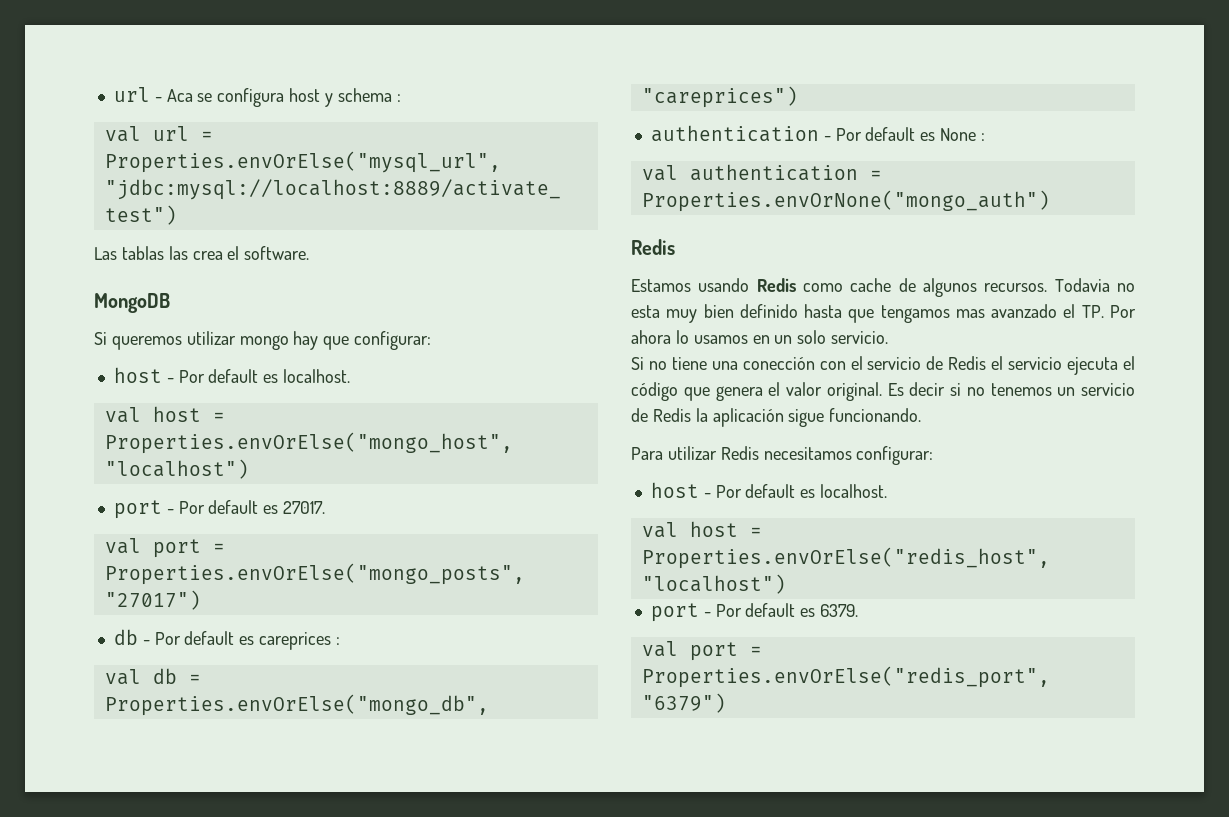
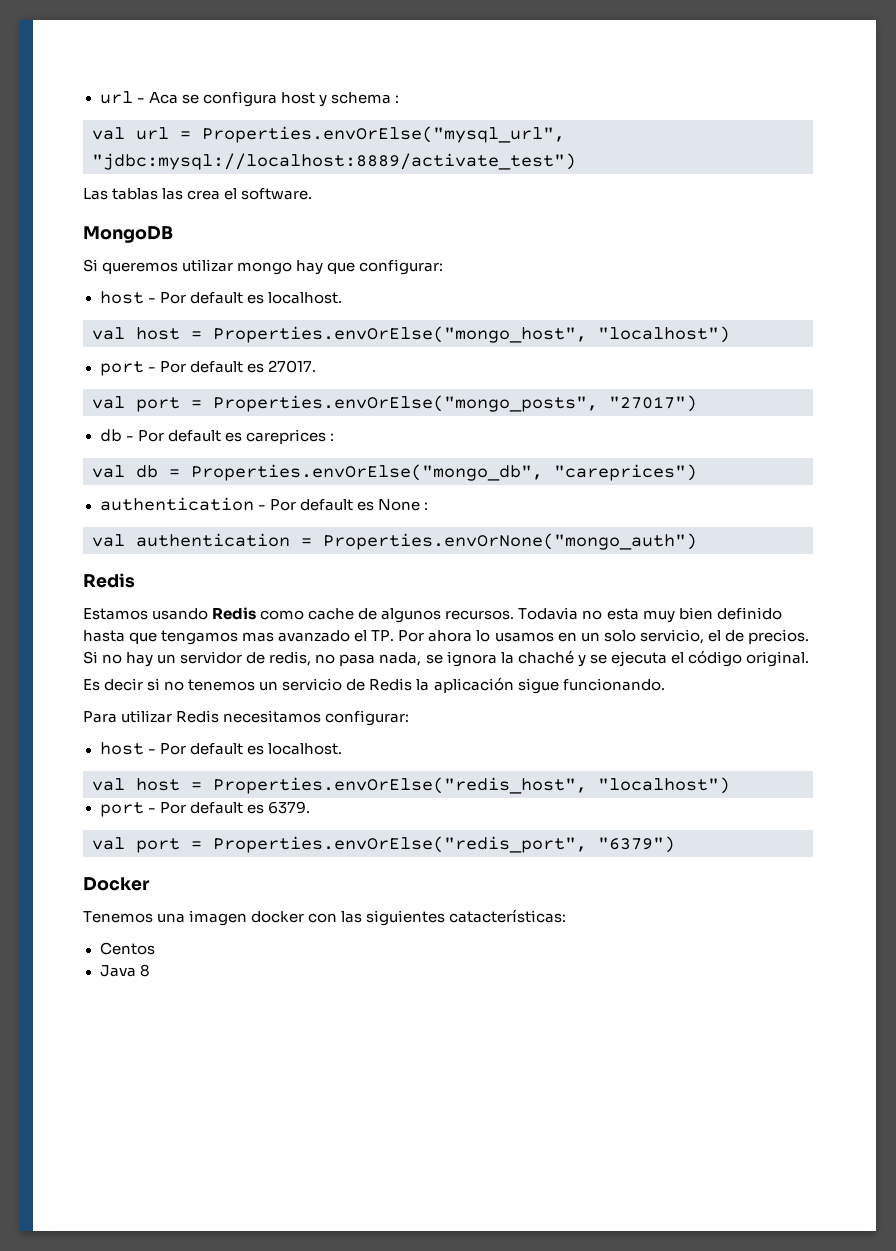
[831,331,889,344] [631,356,1135,375] [631,382,822,401] servicio. // Si no tiene una conección con el servicio de Redis el servicio ejecuta el código que genera el valor -> [639,629,809,644] [83,650,742,667] servicio, el de precios. Si no hay un servidor de redis, no pasa nada, se ignora la chaché y se ejecuta el código
(882, 391) none -> (809, 659) //
(726, 703) none -> [83,877,150,891] [83,909,567,926] [99,942,155,955] [99,964,150,977] // Docker // Tenemos una imagen docker con las siguientes catacterísticas: // Centos // Java 8

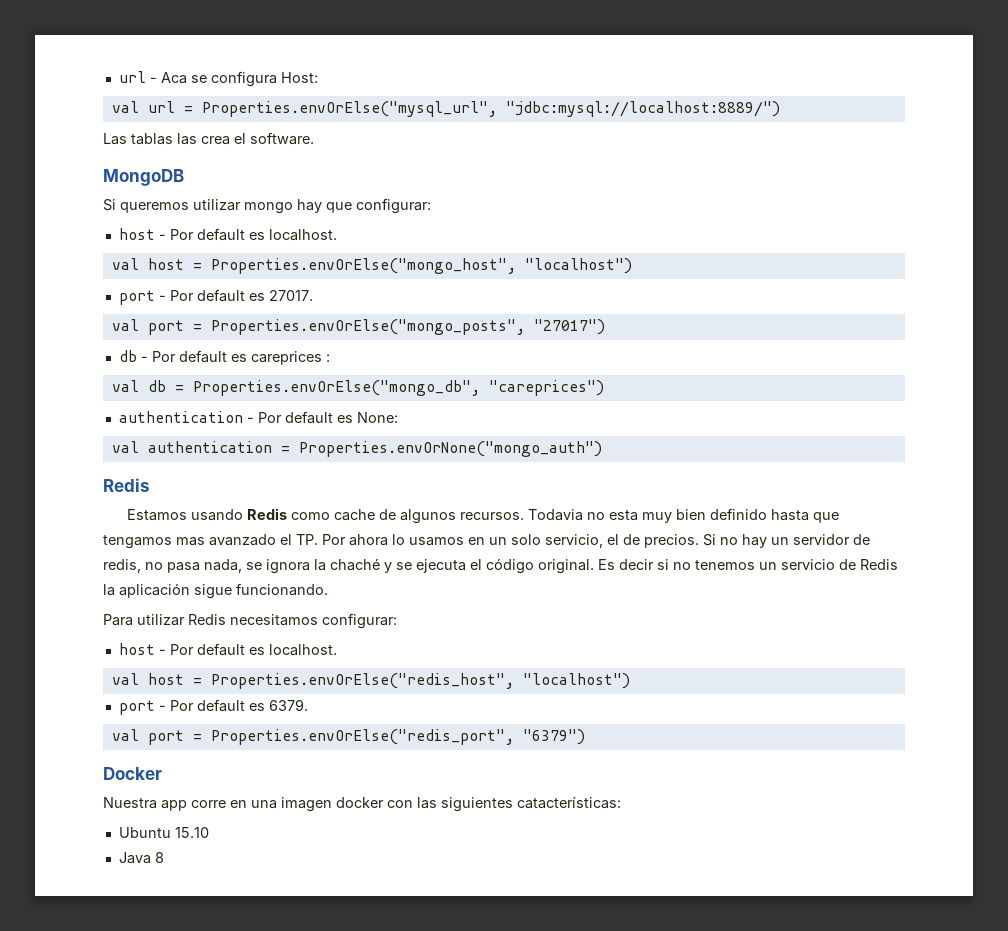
[280,92,399,107] host y schema : -> [280,72,318,83] Host:
[92,153,576,170] "jdbc:mysql://localhost:8889/activate_test") -> [505,101,780,117] "jdbc:mysql://localhost:8889/")
[377,499,428,511] None : -> [356,412,398,423] None:
(809, 659) // -> (594, 566) none
[83,911,153,923] Tenemos -> [103,797,247,811] Nuestra app corre en
[99,942,155,955] Centos -> [118,827,209,838] Ubuntu 15.10

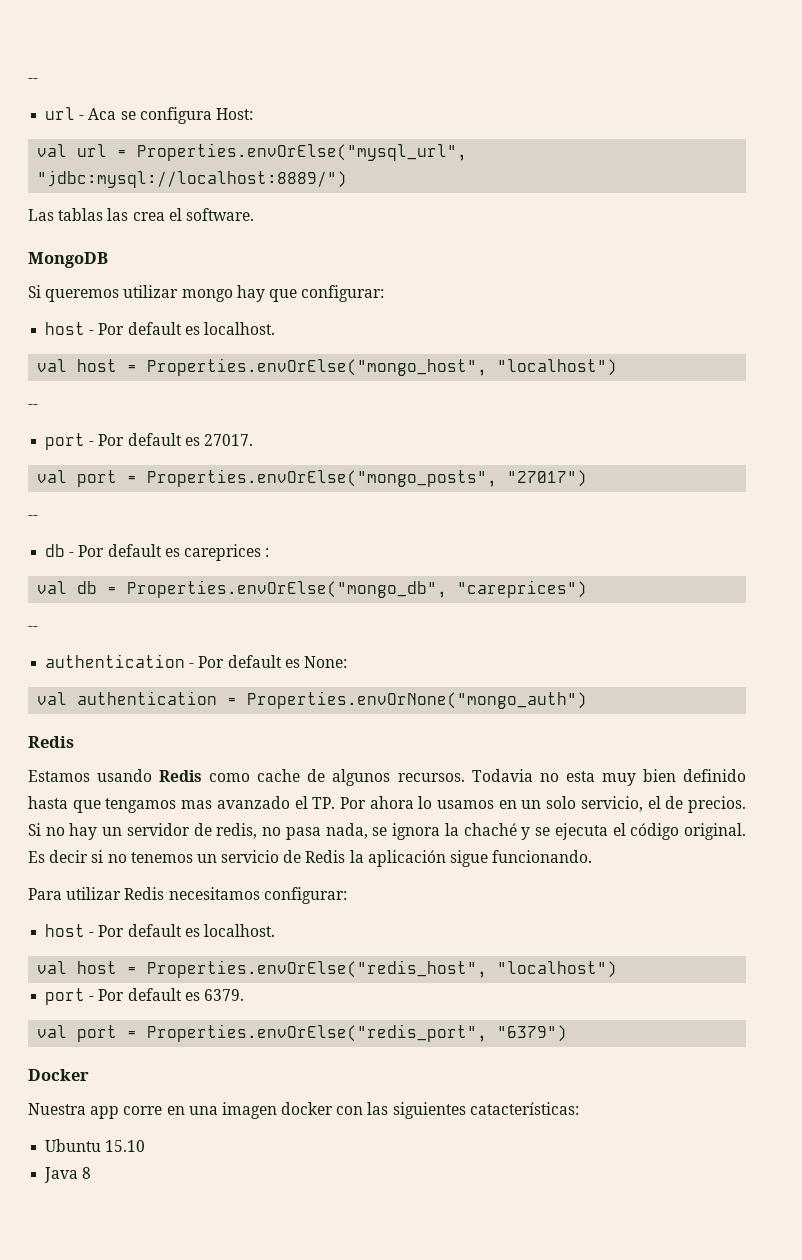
(118, 77) none -> [28,78,38,83] -- //
(632, 266) none -> [28,404,38,409] // --
(605, 327) none -> [28,515,38,520] // --
(604, 388) none -> [28,626,38,631] // --

